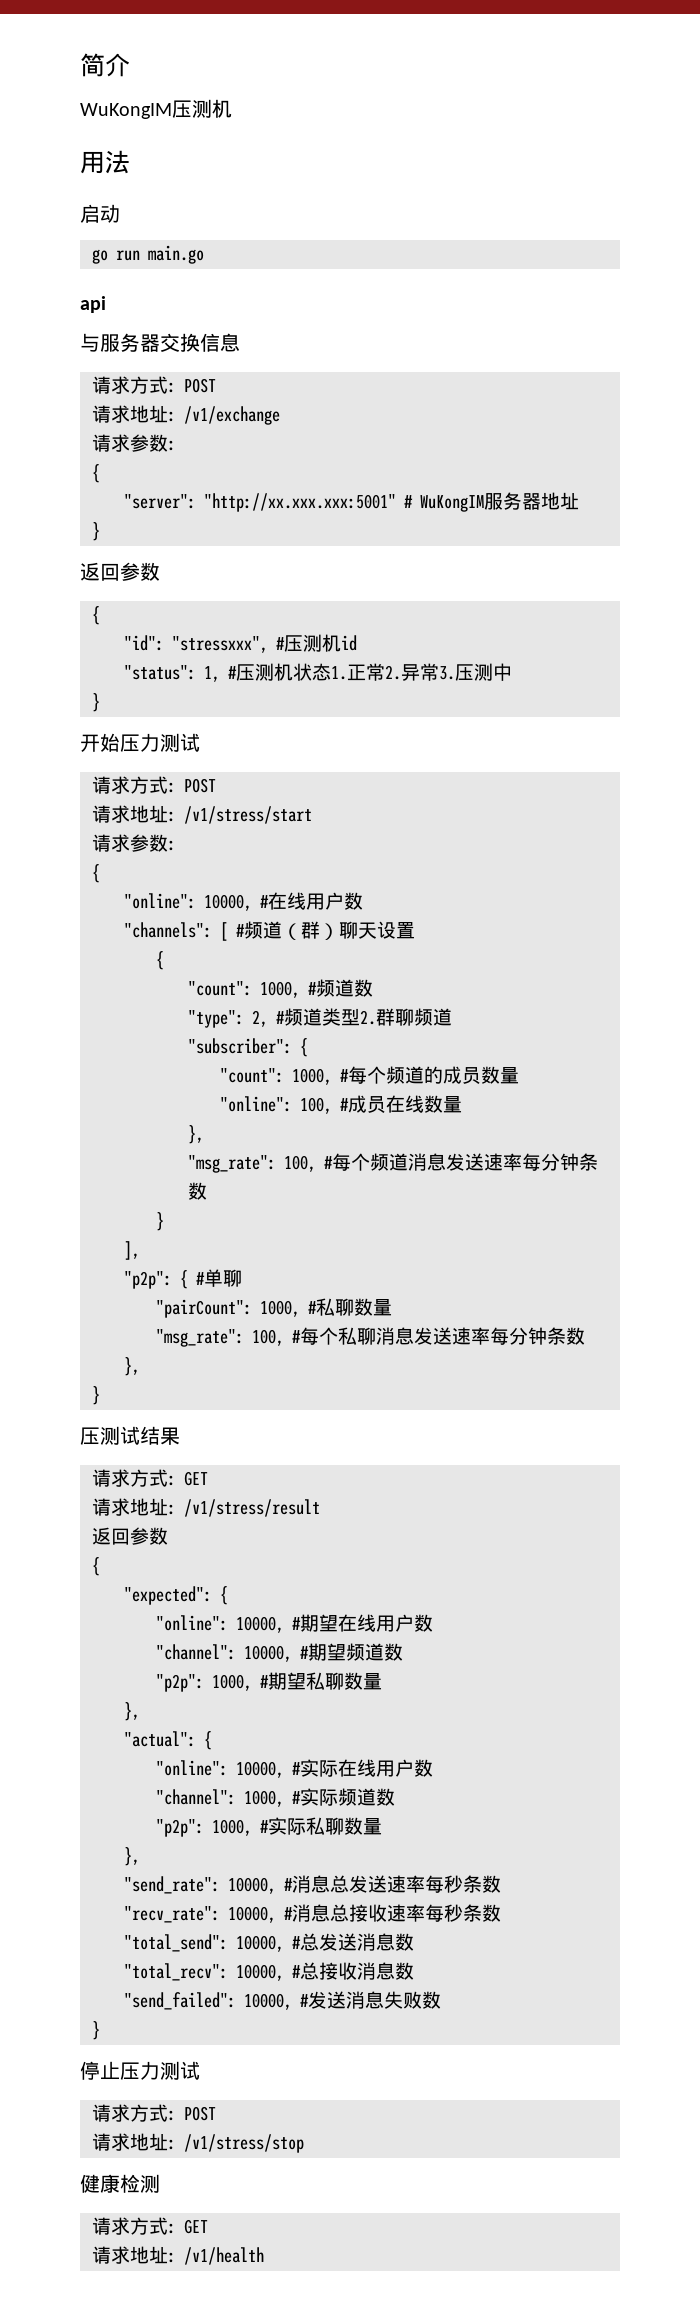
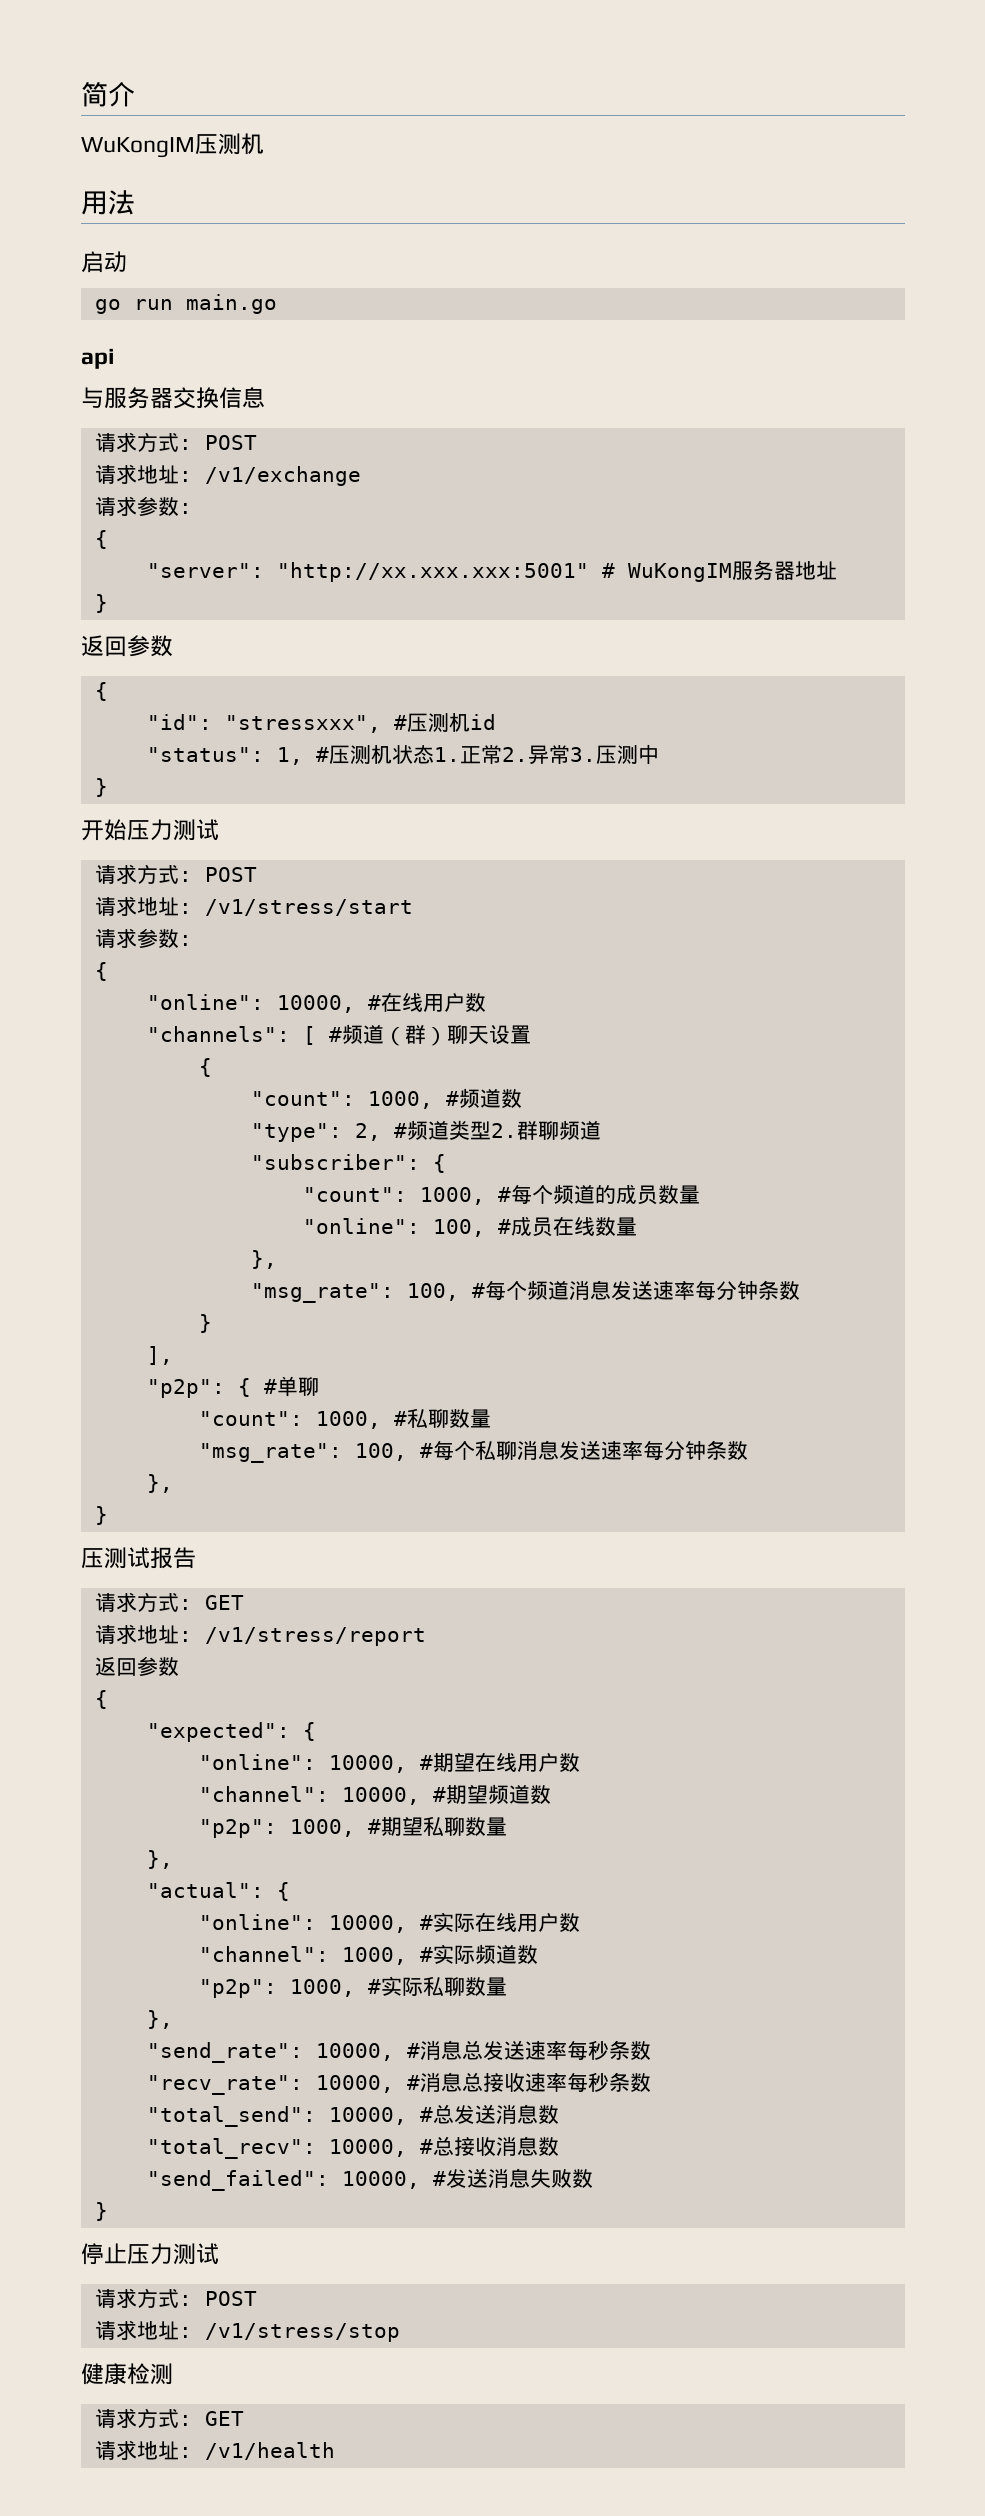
[156,1299,252,1318] "pairCount": -> [198,1411,303,1426] "count":
[140,1426,180,1445] [92,1469,208,1487] [92,1498,320,1517] 结果 // 请求方式: GET // 请求地址: /v1/stress/result -> [150,1547,196,1569] [94,1592,244,1612] [94,1624,426,1646] 报告 // 请求方式: GET // 请求地址: /v1/stress/report

